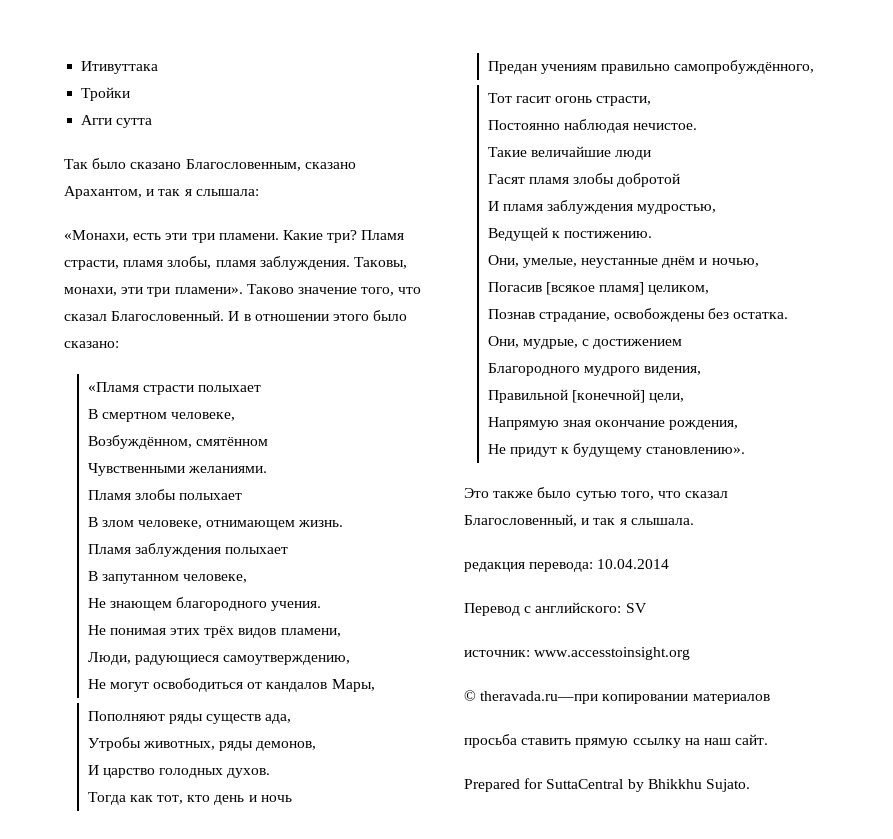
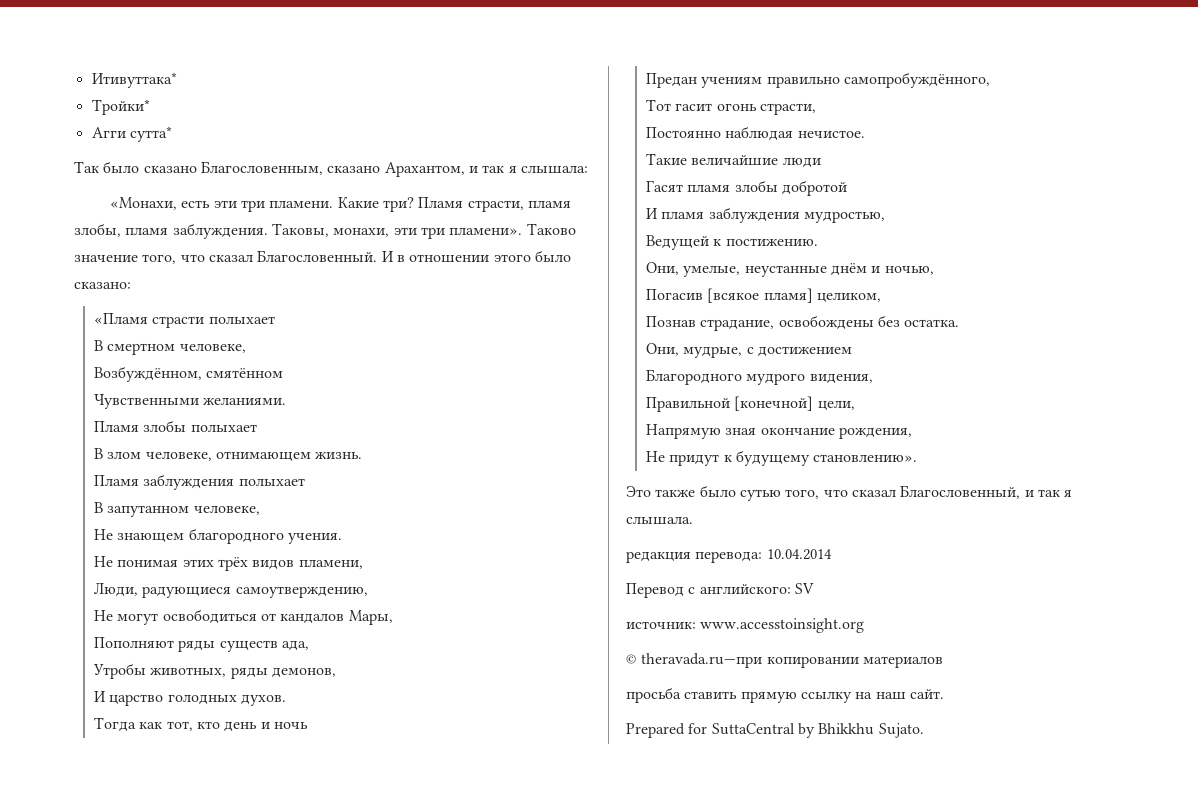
[81,61,159,74] [81,87,131,101] Итивуттака // Тройки -> [91,72,177,88] [91,99,150,115] Итивуттака* // Тройки*
[116,118,153,128] сутта -> [129,126,172,142] сутта*

